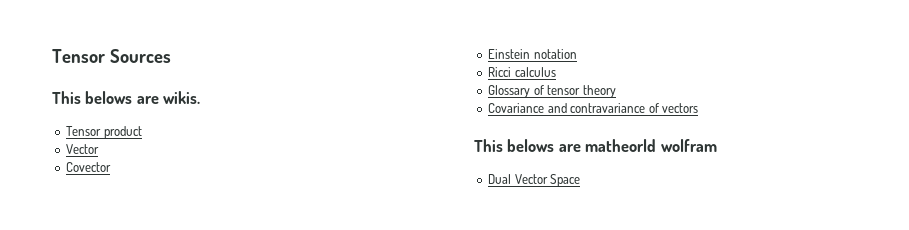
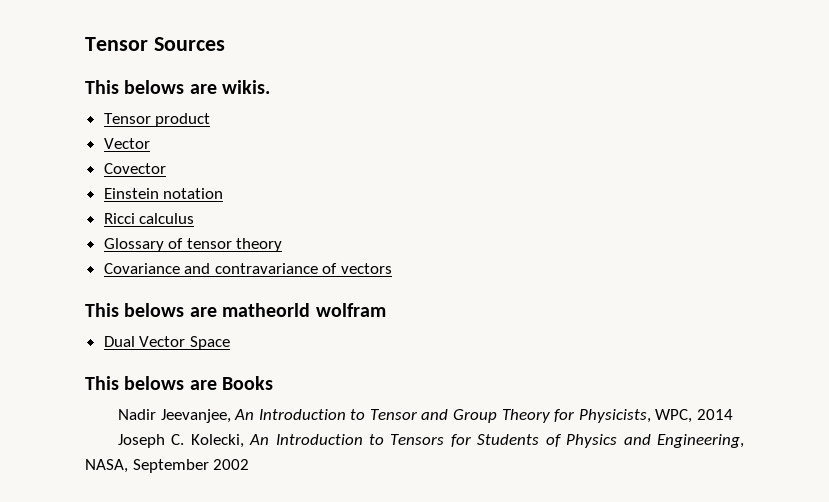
(581, 180) none -> [85,376,274,390] [117,409,733,423] [117,434,744,448] [85,459,250,473] // This belows are Books // Nadir Jeevanjee, An Introduction to Tensor and Group Theory for Physicists, WPC, 2014 // Joseph C. Kolecki, An Introduction to Tensors for Students of Physics and Engineering, NASA, September 2002

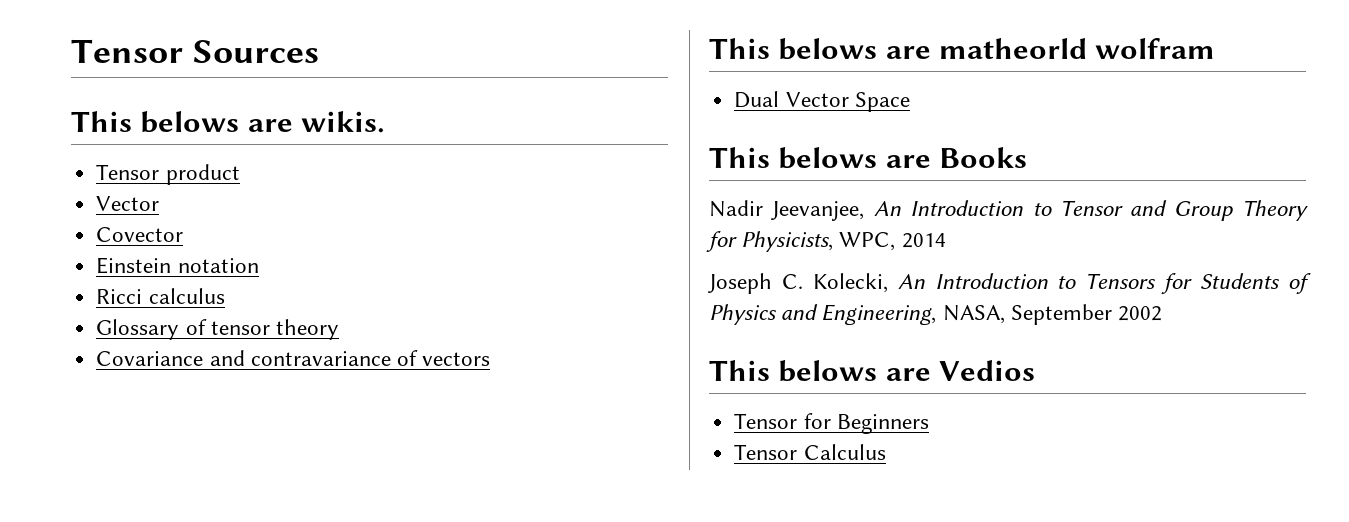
(250, 464) none -> [709,360,1036,382] [734,413,929,434] [734,444,886,460] // This belows are Vedios // Tensor for Beginners // Tensor Calculus

